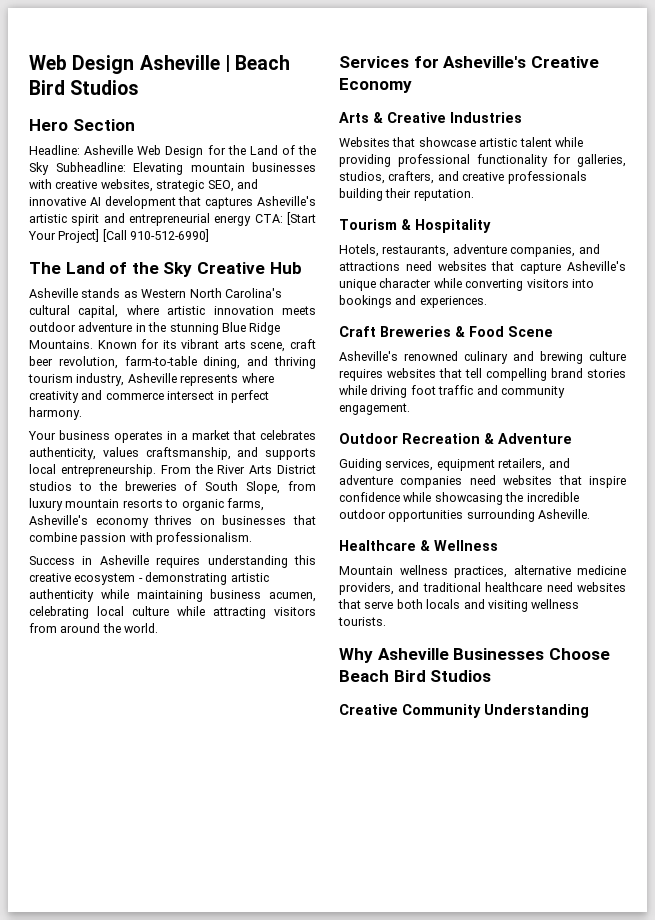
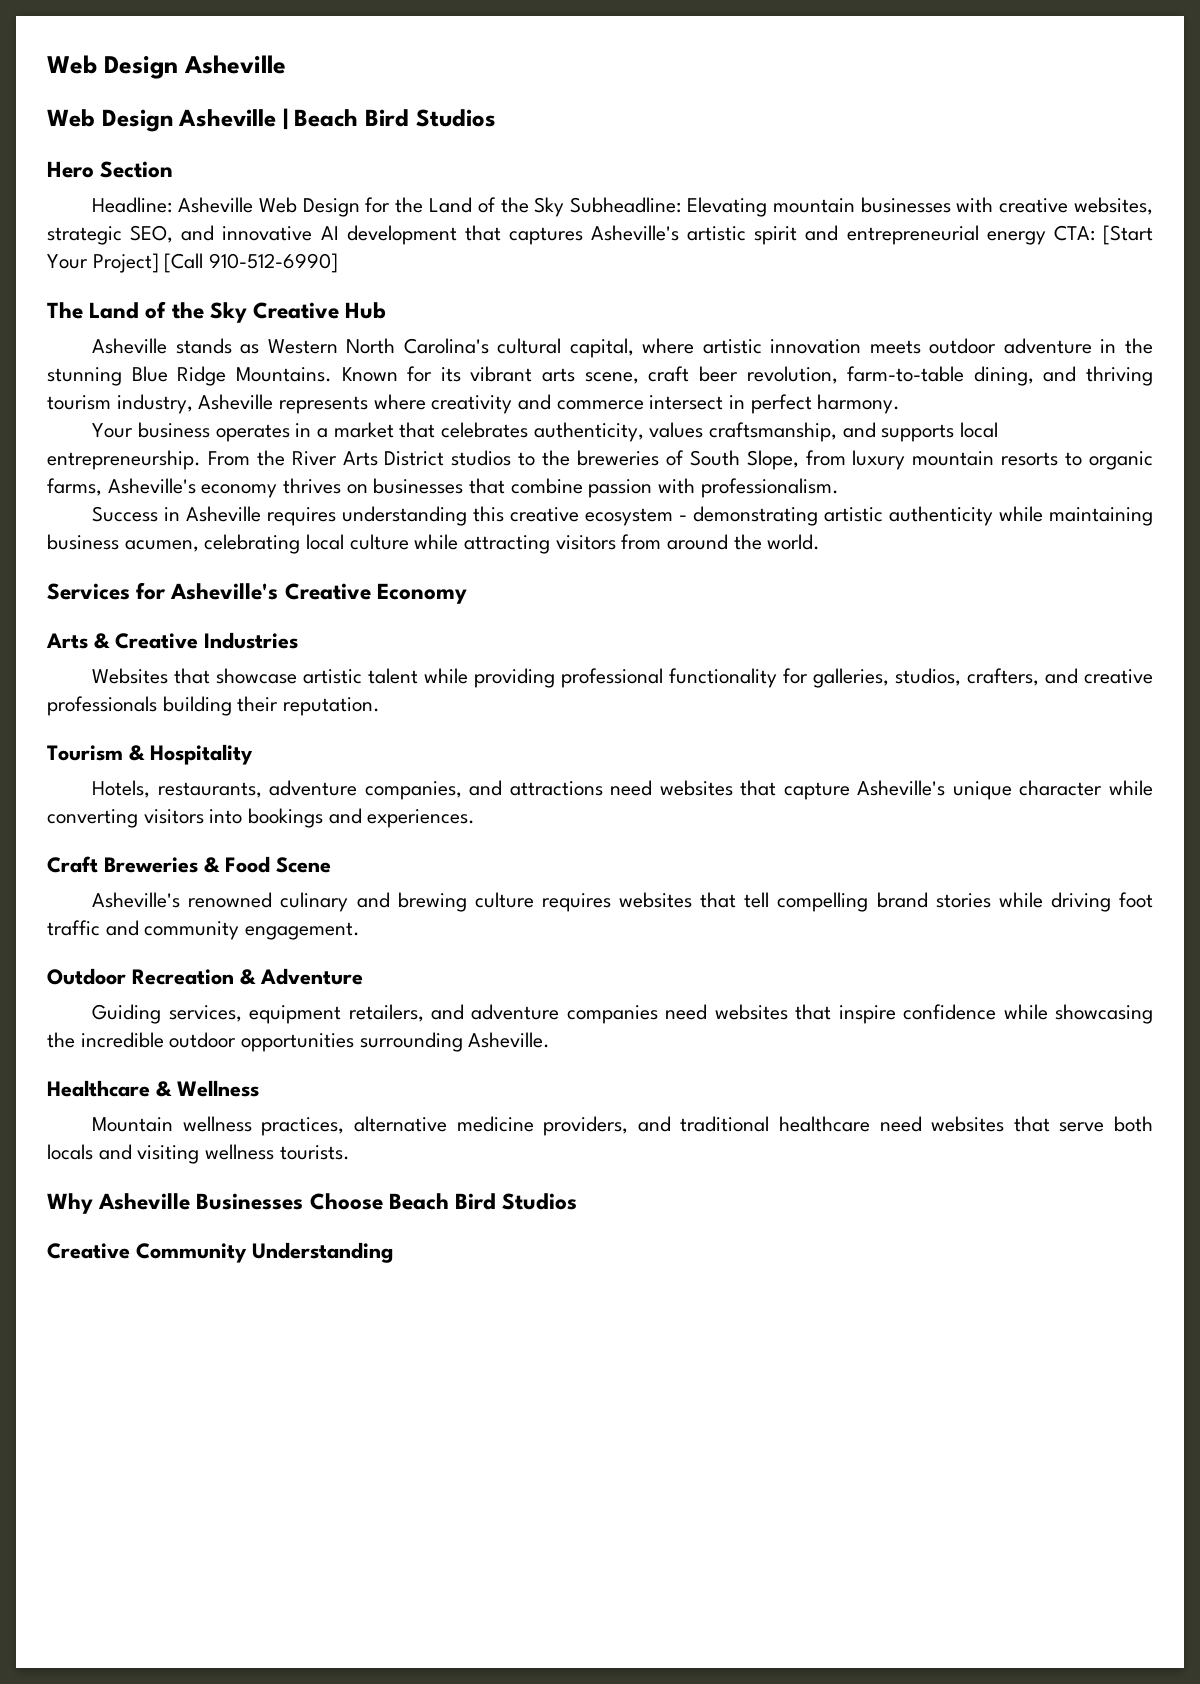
[29,55,220,74] Web Design Asheville -> [47,55,286,79] [47,109,277,132] Web Design Asheville // Web Design Asheville

